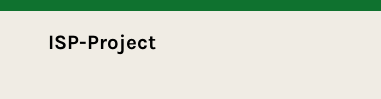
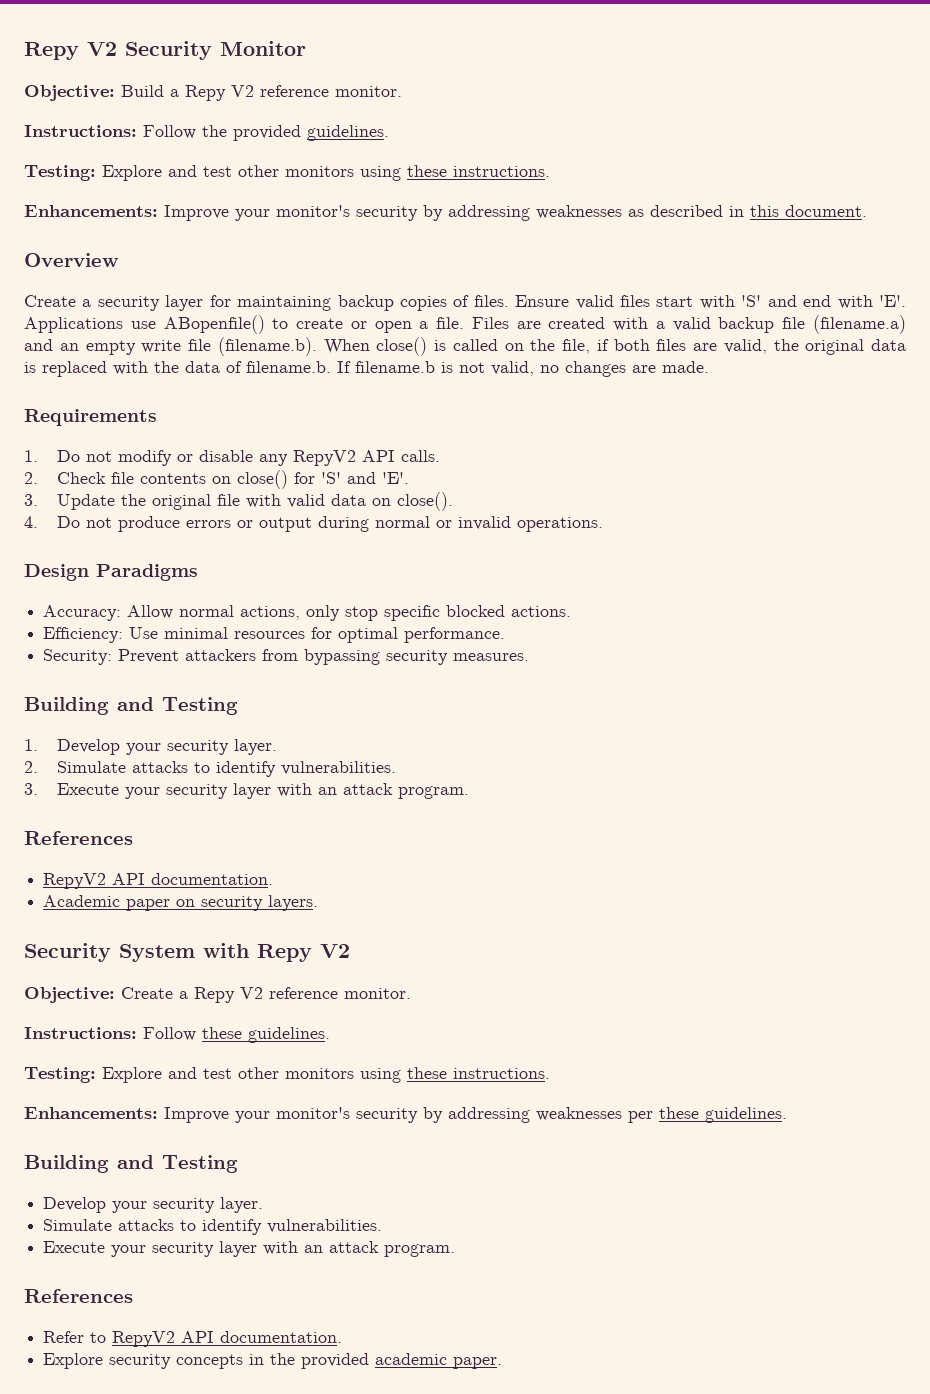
[48,34,156,55] ISP-Project -> [24,41,306,60] [24,85,402,101] [24,125,389,141] [24,165,550,181] [24,205,867,221] [24,253,119,267] [24,295,907,311] [24,315,906,334] [24,337,906,356] [24,361,709,377] [24,409,157,426] [24,450,440,466] [24,470,409,489] [24,492,453,511] [24,516,603,532] [24,564,198,581] [43,605,572,621] [43,627,506,643] [43,649,530,665] [24,697,238,715] [24,739,277,755] [24,761,396,777] [24,783,469,799] [24,831,133,845] [43,873,274,889] [43,895,319,911] [24,943,350,962] [24,987,411,1003] [24,1027,330,1043] [24,1067,550,1083] [24,1107,787,1123] [24,1155,238,1173] [43,1197,264,1213] [43,1219,383,1235] [43,1241,456,1257] [24,1289,133,1303] [43,1331,343,1347] [43,1353,503,1369] Repy V2 Security Monitor // Objective: Build a Repy V2 reference monitor. // Instructions: Follow the provided guidelines. // Testing: Explore and test other monitors using these instructions. // Enhancements: Improve your monitor's security by addressing weaknesses as described in this document. // Overview // Create a security layer for maintaining backup copies of files. Ensure valid files start with 'S' and end with 'E'. Applications use ABopenfile() to create or open a file. Files are created with a valid backup file (filename.a) and an empty write file (filename.b). When close() is called on the file, if both files are valid, the original data is replaced with the data of filename.b. If filename.b is not valid, no changes are made. // Requirements // 1. Do not modify or disable any RepyV2 API calls. // 2. Check file contents on close() for 'S' and 'E'. // 3. Update the original file with valid data on close(). // 4. Do not produce errors or output during normal or invalid operations. // Design Paradigms // Accuracy: Allow normal actions, only stop specific blocked actions. // Efficiency: Use minimal resources for optimal performance. // Security: Prevent attackers from bypassing security measures. // Building and Testing // 1. Develop your security layer. // 2. Simulate attacks to identify vulnerabilities. // 3. Execute your security layer with an attack program. // References // RepyV2 API documentation. // Academic paper on security layers. // Security System with Repy V2 // Objective: Create a Repy V2 reference monitor. // Instructions: Follow these guidelines. // Testing: Explore and test other monitors using these instructions. // Enhancements: Improve your monitor's security by addressing weaknesses per these guidelines. // Building and Testing // Develop your security layer. // Simulate attacks to identify vulnerabilities. // Execute your security layer with an attack program. // References // Refer to RepyV2 API documentation. // Explore security concepts in the provided academic paper.

